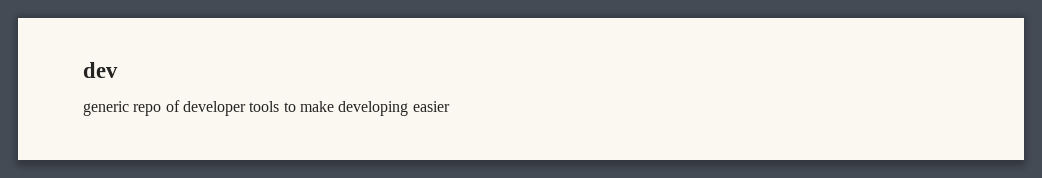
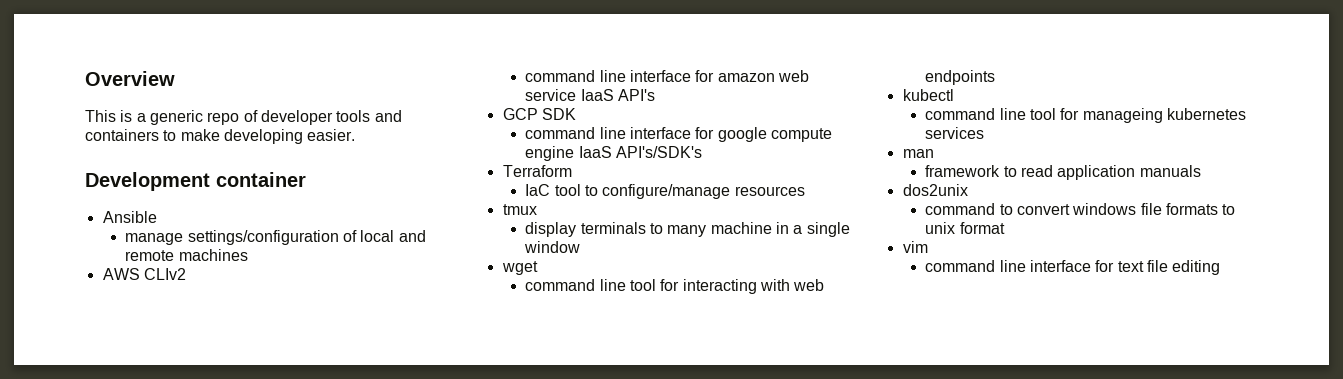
[83,62,118,78] dev // -> [85,71,175,86] [85,110,146,122] Overview // This is a
(280, 106) none -> [374,110,402,122] [85,129,159,141] and containers
[412,101,450,112] easier -> [307,129,356,141] [85,172,306,191] [102,211,157,223] [125,230,426,245] [125,249,248,261] [102,268,186,280] [525,70,810,82] [525,89,656,101] [502,108,576,120] [525,127,833,142] [525,146,703,161] [502,165,572,177] [525,184,805,199] [502,204,537,215] [525,222,850,237] [524,241,581,253] [501,261,538,275] [525,279,825,294] [925,70,996,85] [902,89,954,101] [925,108,1247,123] [925,127,985,139] [902,149,934,158] [925,165,1201,180] [902,184,968,196] [925,203,1236,215] [925,222,1005,234] [902,241,928,253] [925,260,1221,275] easier. // Development container // Ansible // manage settings/configuration of local and remote machines // AWS CLIv2 // command line interface for amazon web service IaaS API's // GCP SDK // command line interface for google compute engine IaaS API's/SDK's // Terraform // IaC tool to configure/manage resources // tmux // display terminals to many machine in a single window // wget // command line tool for interacting with web endpoints // kubectl // command line tool for manageing kubernetes services // man // framework to read application manuals // dos2unix // command to convert windows file formats to unix format // vim // command line interface for text file editing

